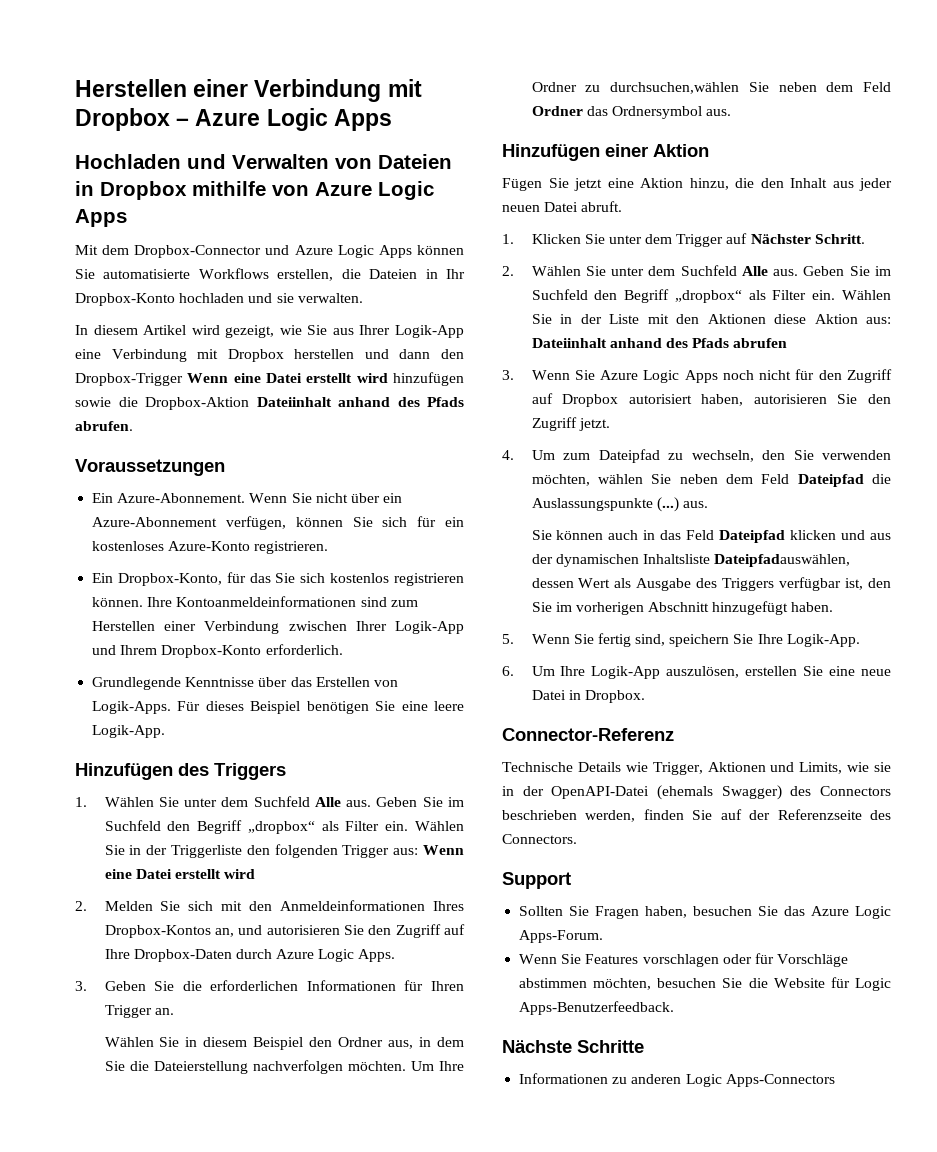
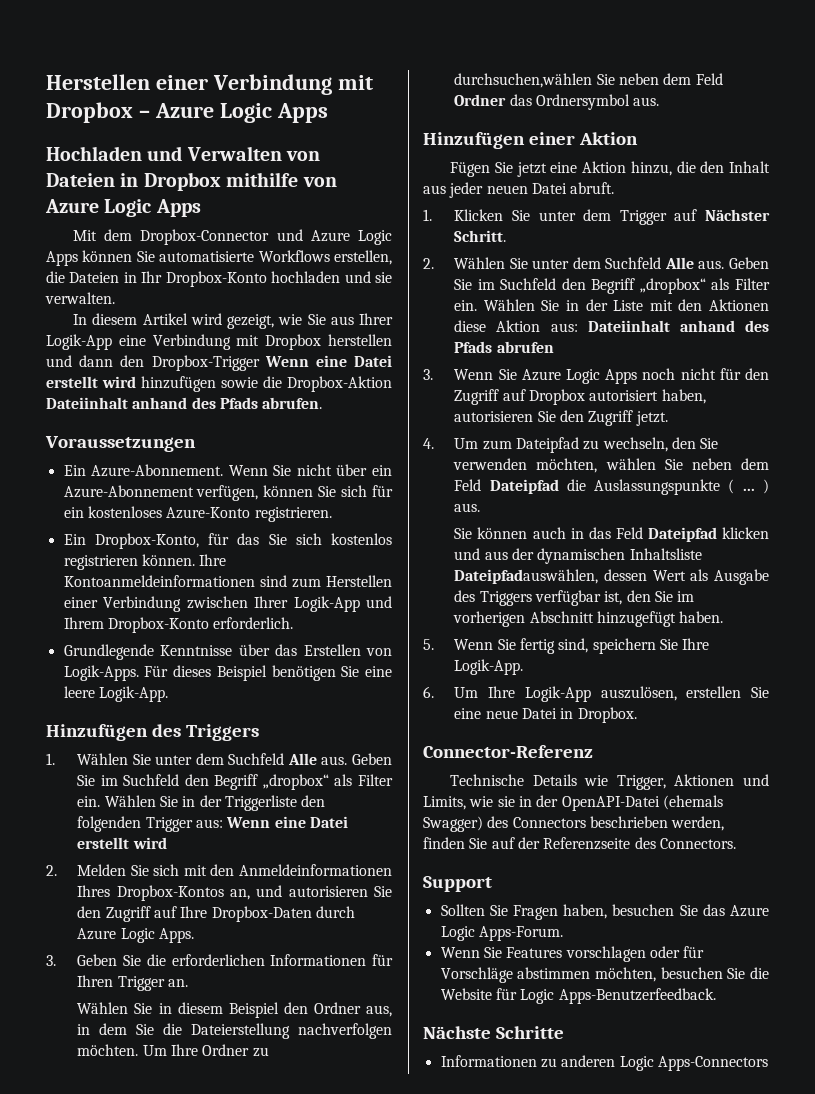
[656,497,679,512] (...) -> [728,479,769,494] ( ... )

